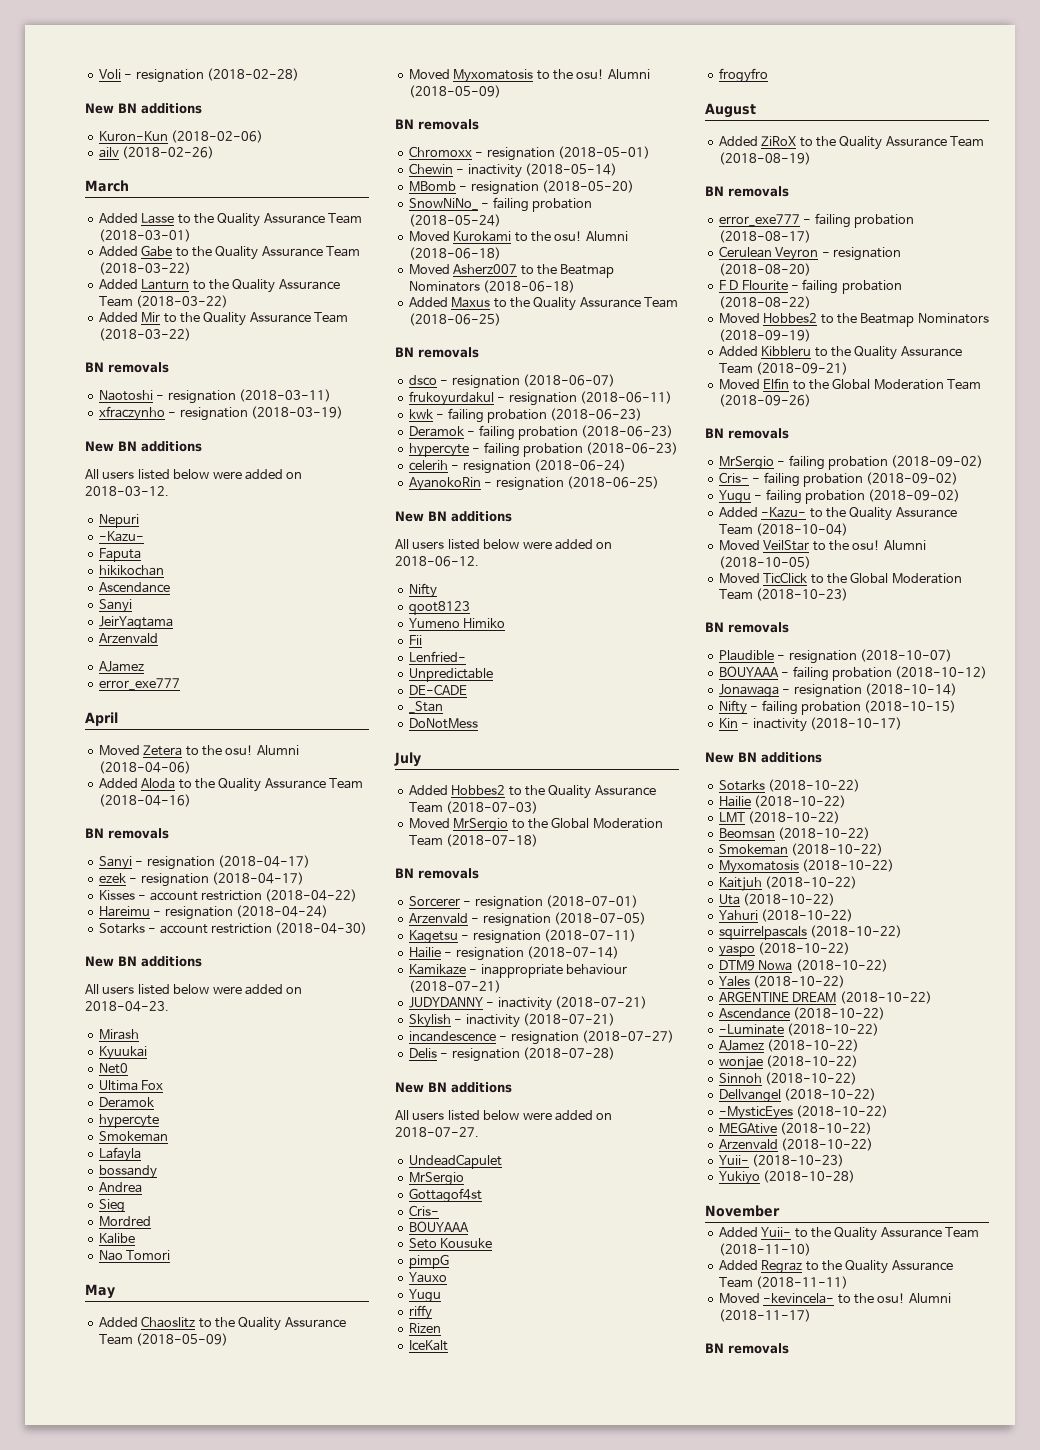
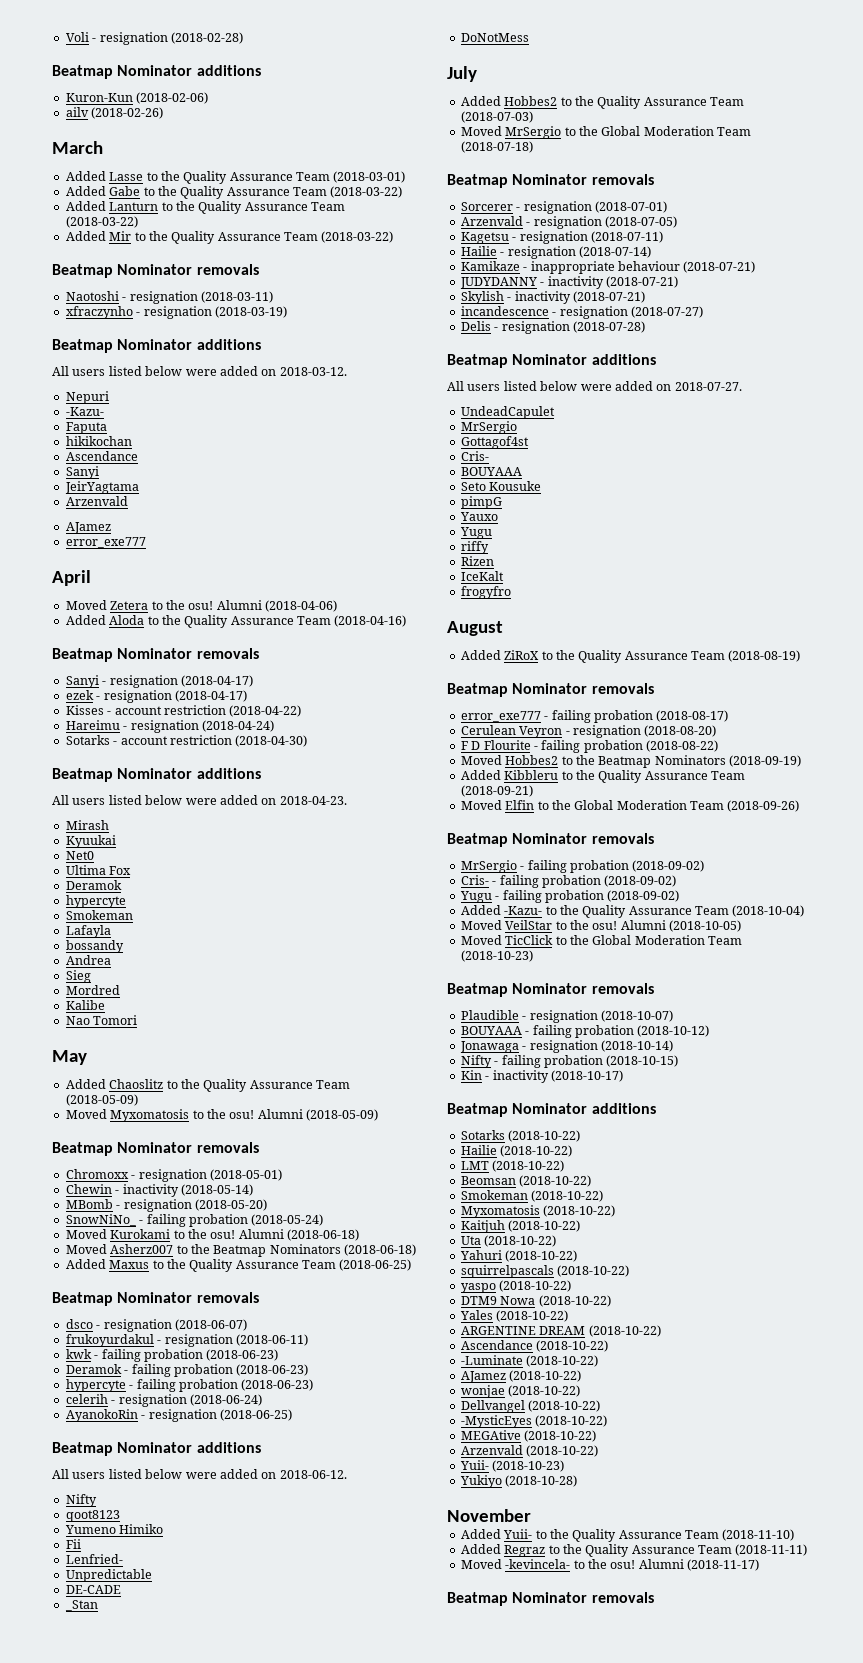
[85,103,137,114] New BN -> [52,65,193,79] Beatmap Nominator
[85,362,104,372] BN -> [52,264,193,278] Beatmap Nominator
[85,441,137,452] New BN -> [52,339,193,353] Beatmap Nominator
[85,828,104,838] BN -> [52,648,193,662] Beatmap Nominator
[85,956,137,967] New BN -> [52,768,193,782] Beatmap Nominator
[395,119,414,129] BN -> [52,1142,193,1156] Beatmap Nominator
[395,347,414,357] BN -> [52,1292,193,1306] Beatmap Nominator
[395,511,447,522] New BN -> [52,1442,193,1456] Beatmap Nominator
[395,868,414,878] BN -> [447,174,588,188] Beatmap Nominator
[395,1082,447,1093] New BN -> [447,354,588,368] Beatmap Nominator
[705,186,724,196] BN -> [447,683,588,697] Beatmap Nominator
[705,428,724,438] BN -> [447,833,588,847] Beatmap Nominator
[705,622,724,632] BN -> [447,983,588,997] Beatmap Nominator
[705,752,757,763] New BN -> [447,1103,588,1117] Beatmap Nominator
[718,1072,858,1085] // Sinnoh (2018-10-22) -> (581, 1391) none
[705,1343,724,1353] BN -> [447,1592,588,1606] Beatmap Nominator

